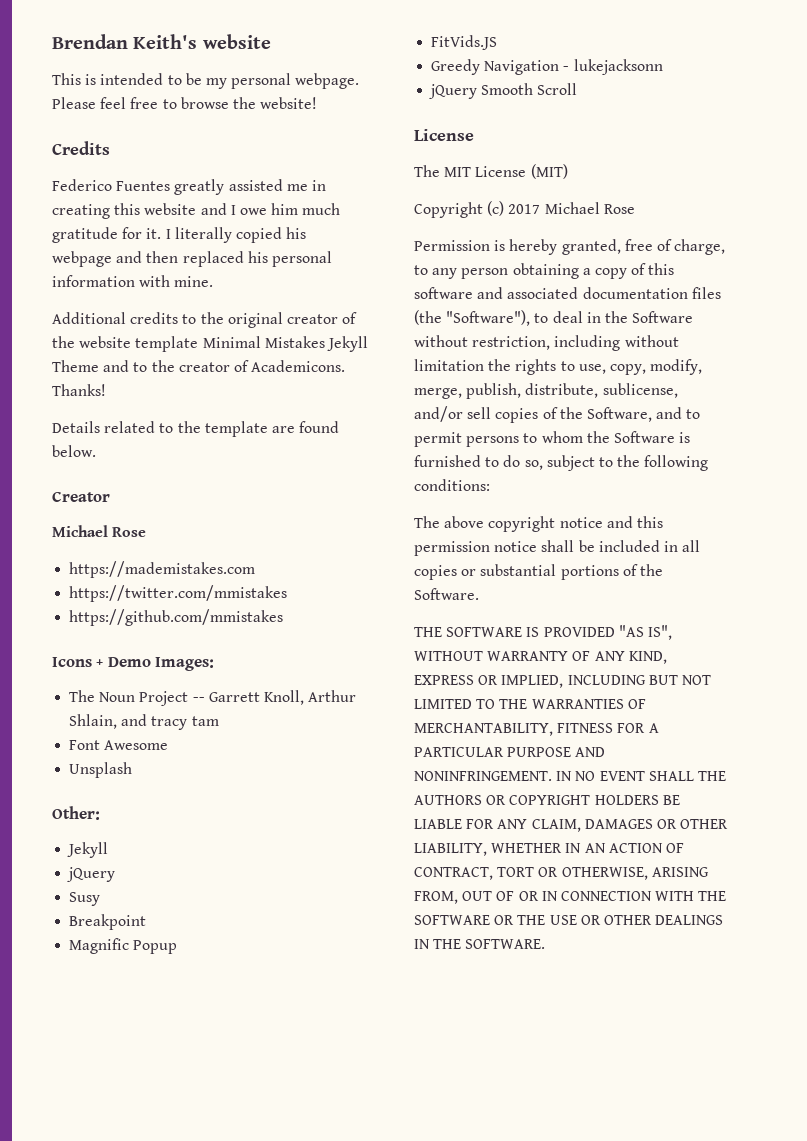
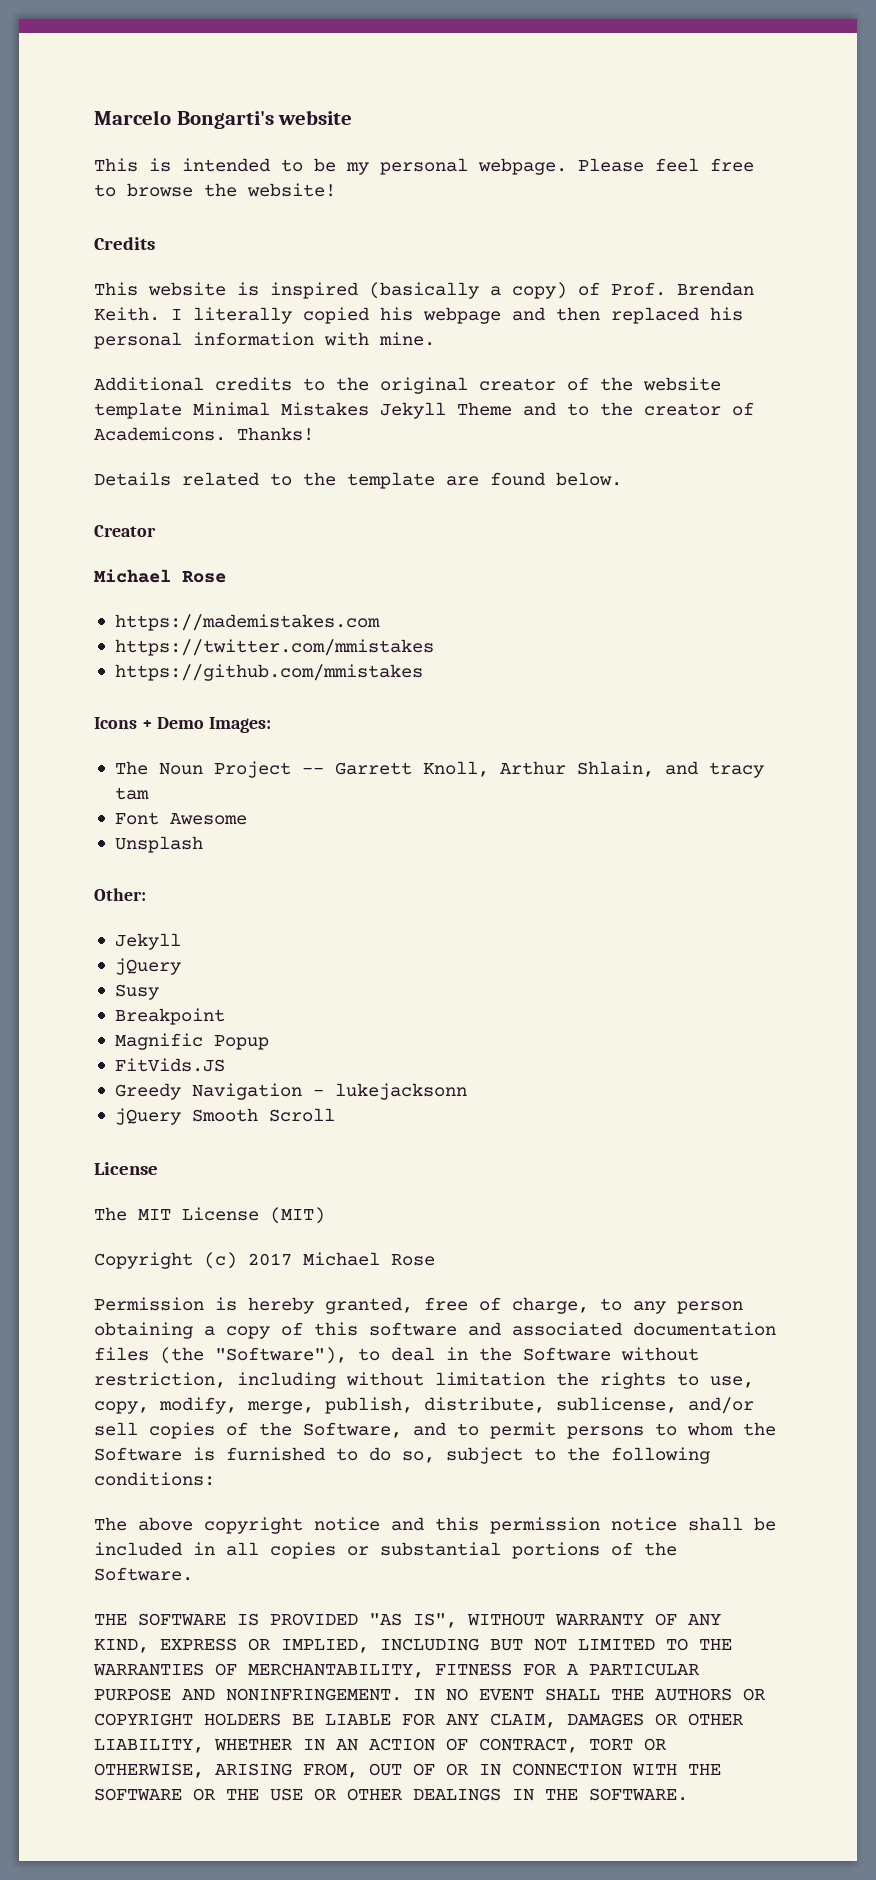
[52,34,198,49] Brendan Keith's -> [94,110,274,129] Marcelo Bongarti's
[52,179,326,195] [52,203,341,219] [52,227,162,243] Federico Fuentes greatly assisted me in creating this website and I owe him much gratitude for it. -> [94,282,754,299] [94,307,160,321] This website is inspired (basically a copy) of Prof. Brendan Keith.

